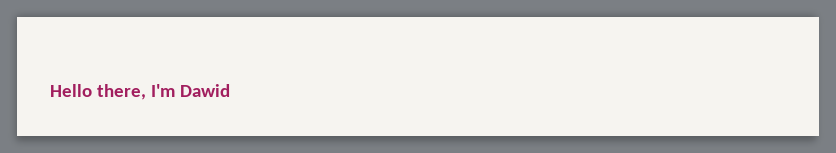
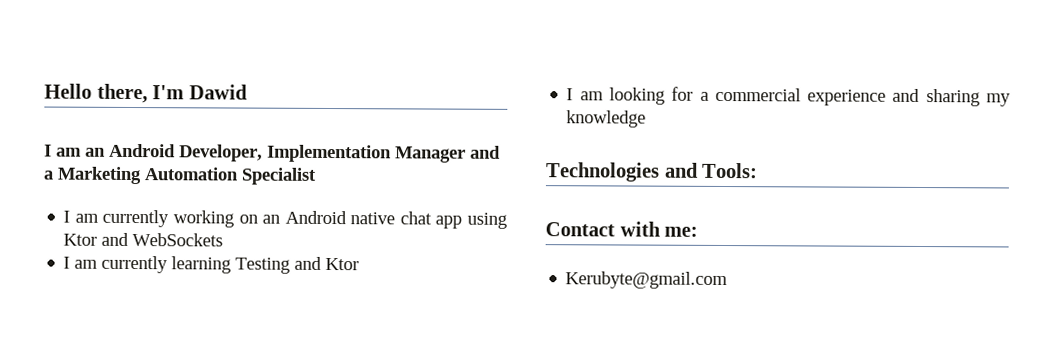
(231, 90) none -> [44,143,501,163] [43,166,317,185] [63,209,507,229] [63,232,224,247] [63,255,360,274] [566,86,1011,107] [566,110,647,128] [545,162,759,182] [545,221,699,237] [565,271,729,290] // I am an Android Developer, Implementation Manager and a Marketing Automation Specialist // I am currently working on an Android native chat app using Ktor and WebSockets // I am currently learning Testing and Ktor // I am looking for a commercial experience and sharing my knowledge // Technologies and Tools: // Contact with me: // Kerubyte@gmail.com

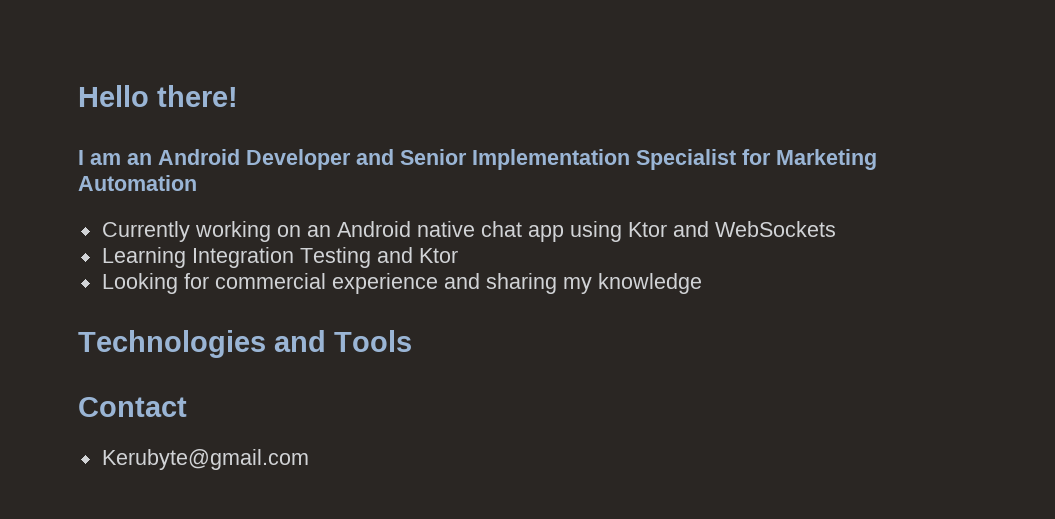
[96,83,248,104] there, I'm Dawid -> [157,85,238,107] there!
[179,144,501,163] [43,166,317,185] [63,209,170,228] Developer, Implementation Manager and a Marketing Automation Specialist // I am currently -> [246,149,877,170] [78,175,197,191] [101,221,190,242] Developer and Senior Implementation Specialist for Marketing Automation // Currently
[63,255,232,274] I am currently learning -> [101,247,294,268] Learning Integration
[566,86,709,105] I am looking for a -> [101,273,209,294] Looking for
[701,162,759,179] Tools: -> [334,330,412,352] Tools
[619,221,699,237] with me: -> (187, 407) none

